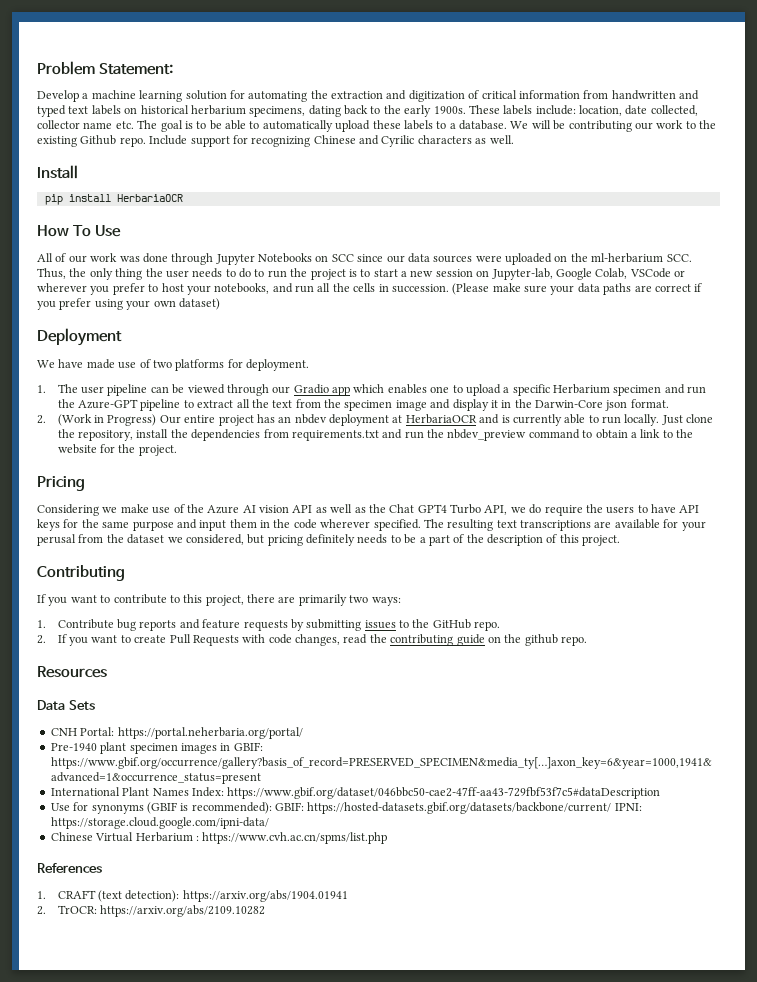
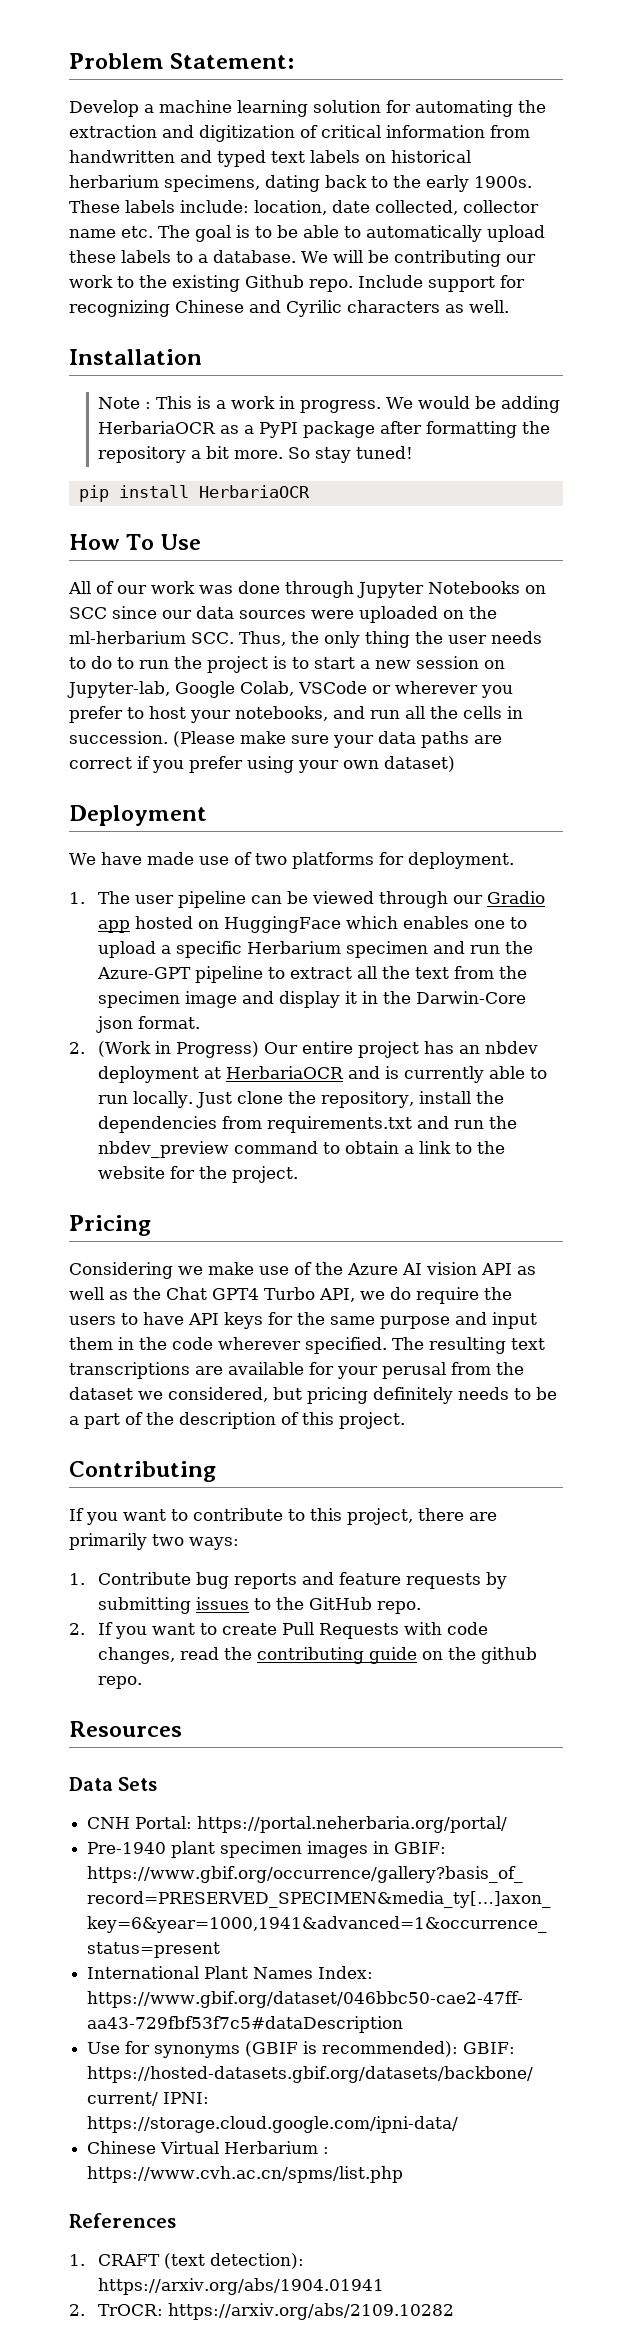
[37,165,78,179] Install -> [69,349,202,365] [97,396,560,413] [97,421,550,438] [97,446,413,463] Installation // Note : This is a work in progress. We would be adding HerbariaOCR as a PyPI package after formatting the repository a bit more. So stay tuned!
(351, 391) none -> [134,916,341,933] hosted on HuggingFace

